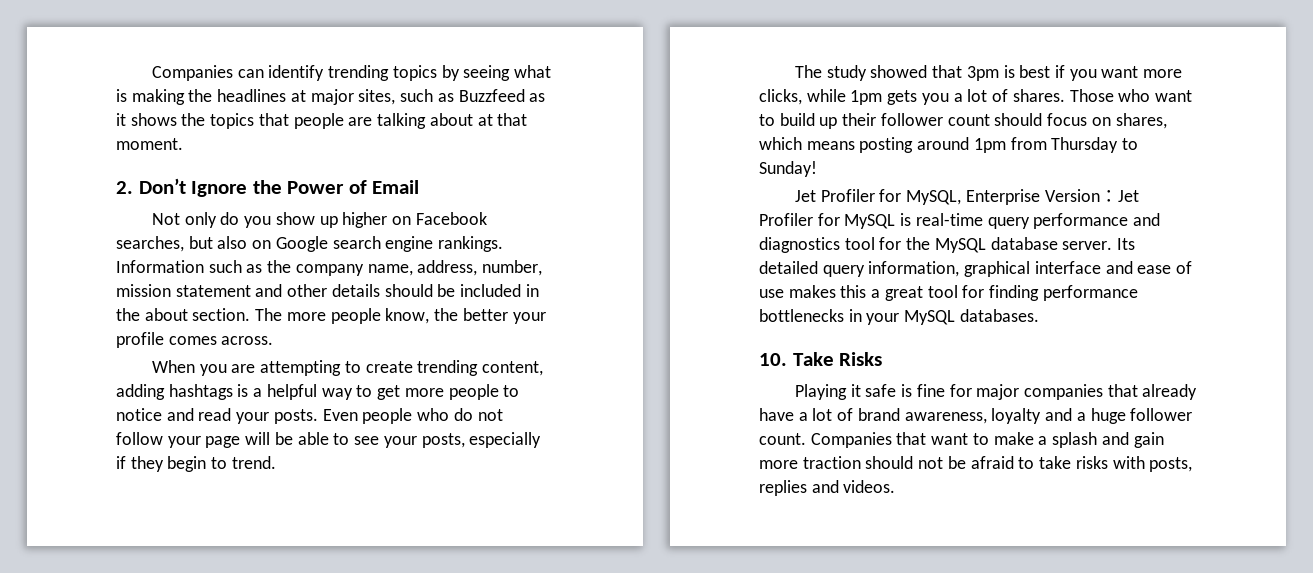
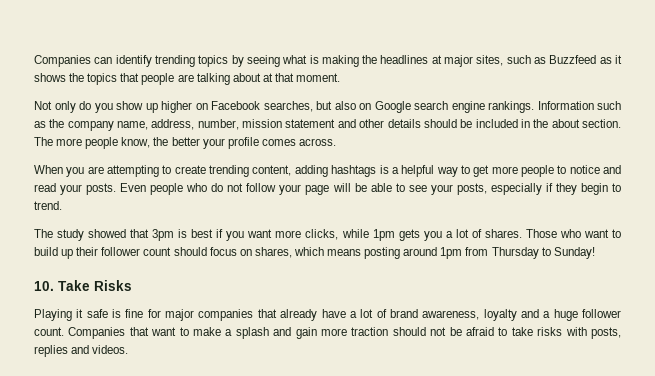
[116,178,420,197] // 2. Don’t Ignore the Power of Email -> (341, 77) none
[794,189,1139,205] [759,213,1161,229] [759,237,1136,253] [759,261,1193,277] [759,285,1138,301] [759,309,1039,325] // Jet Profiler for MySQL, Enterprise Version：Jet Profiler for MySQL is real-time query performance and diagnostics tool for the MySQL database server. Its detailed query information, graphical interface and ease of use makes this a great tool for finding performance bottlenecks in your MySQL databases. -> (595, 253) none

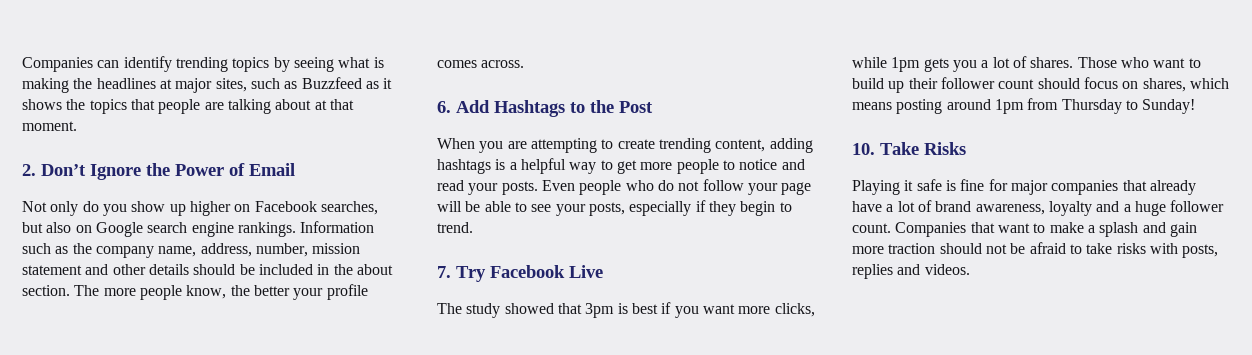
(341, 77) none -> [22,163,295,180] // 2. Don’t Ignore the Power of Email
(336, 142) none -> [437,100,653,117] // 6. Add Hashtags to the Post
(62, 205) none -> [437,265,603,282] // 7. Try Facebook Live

